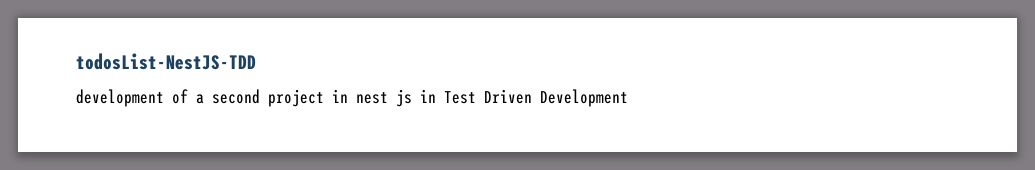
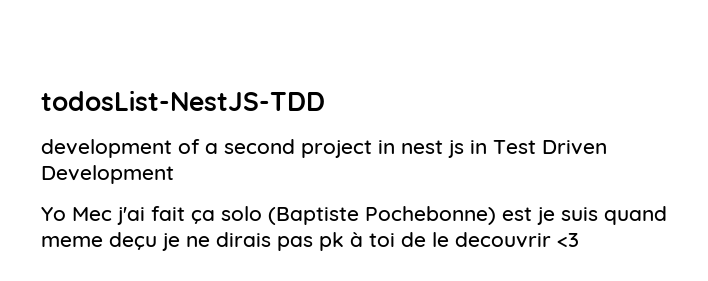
(628, 98) none -> [41,206,667,225] [41,232,579,251] // Yo Mec j'ai fait ça solo (Baptiste Pochebonne) est je suis quand meme deçu je ne dirais pas pk à toi de le decouvrir <3

